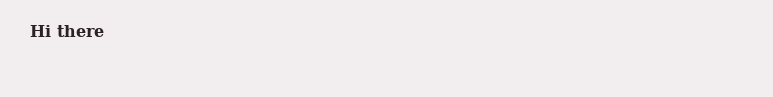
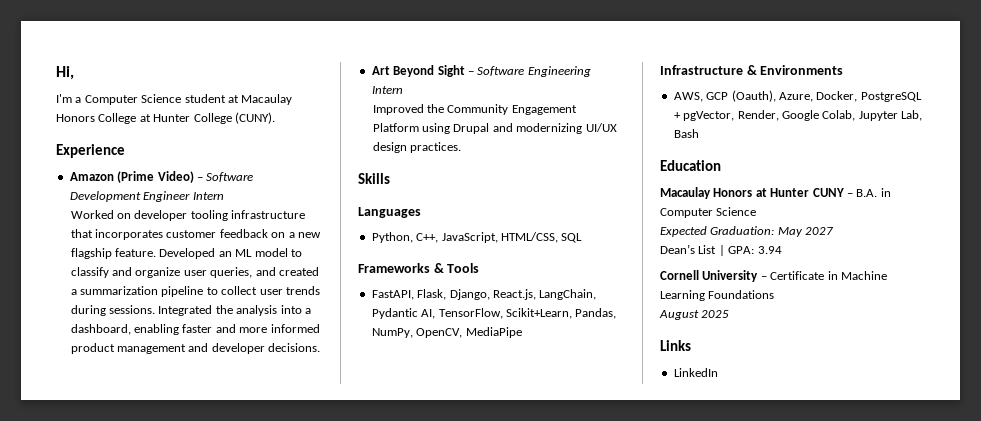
[30,25,104,37] Hi there -> [56,66,74,80] [56,94,293,105] [56,112,275,124] [56,144,125,158] [69,171,254,183] [69,191,224,202] [70,210,306,221] [70,229,321,240] [70,248,302,259] [70,267,319,278] [70,286,320,297] [70,305,311,316] [70,324,320,335] [70,343,321,354] [371,65,591,77] [371,86,403,94] [372,104,577,115] [372,123,617,134] [372,142,462,153] [358,173,390,184] [358,207,421,218] [371,232,583,243] [358,263,480,273] [371,289,597,300] [371,308,617,319] [371,327,522,338] [660,65,844,75] [673,90,922,102] [673,110,922,121] [673,129,699,138] [660,160,721,171] [660,187,891,199] [660,207,757,218] [660,226,834,237] [660,244,782,256] [660,270,887,282] [660,290,775,301] [659,310,730,320] [660,340,691,351] [673,368,718,377] Hi, // I'm a Computer Science student at Macaulay Honors College at Hunter College (CUNY). // Experience // Amazon (Prime Video) – Software Development Engineer Intern // Worked on developer tooling infrastructure that incorporates customer feedback on a new flagship feature. Developed an ML model to classify and organize user queries, and created a summarization pipeline to collect user trends during sessions. Integrated the analysis into a dashboard, enabling faster and more informed product management and developer decisions. // Art Beyond Sight – Software Engineering Intern // Improved the Community Engagement Platform using Drupal and modernizing UI/UX design practices. // Skills // Languages // Python, C++, JavaScript, HTML/CSS, SQL // Frameworks & Tools // FastAPI, Flask, Django, React.js, LangChain, Pydantic AI, TensorFlow, Scikit+Learn, Pandas, NumPy, OpenCV, MediaPipe // Infrastructure & Environments // AWS, GCP (Oauth), Azure, Docker, PostgreSQL + pgVector, Render, Google Colab, Jupyter Lab, Bash // Education // Macaulay Honors at Hunter CUNY – B.A. in Computer Science // Expected Graduation: May 2027 // Dean’s List | GPA: 3.94 // Cornell University – Certificate in Machine Learning Foundations // August 2025 // Links // LinkedIn

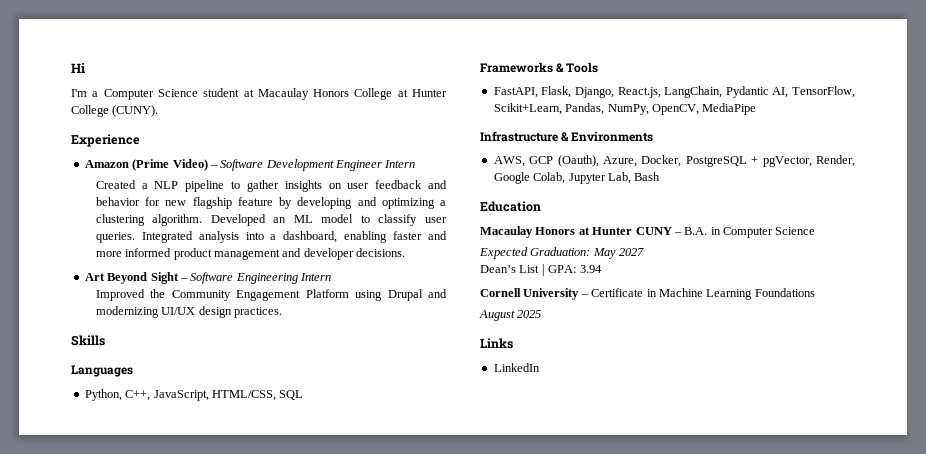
[56,66,74,80] Hi, -> [71,63,85,73] Hi
[70,210,306,221] [70,229,321,240] [70,248,157,259] Worked on developer tooling infrastructure that incorporates customer feedback on a new flagship feature. -> [95,180,447,192] [95,197,446,209] [95,214,203,226] Created a NLP pipeline to gather insights on user feedback and behavior for new flagship feature by developing and optimizing a clustering algorithm.
[112,267,319,278] [70,286,320,297] [70,305,233,316] and organize user queries, and created a summarization pipeline to collect user trends during sessions. Integrated the -> [425,217,448,223] [95,231,193,243] user queries. Integrated

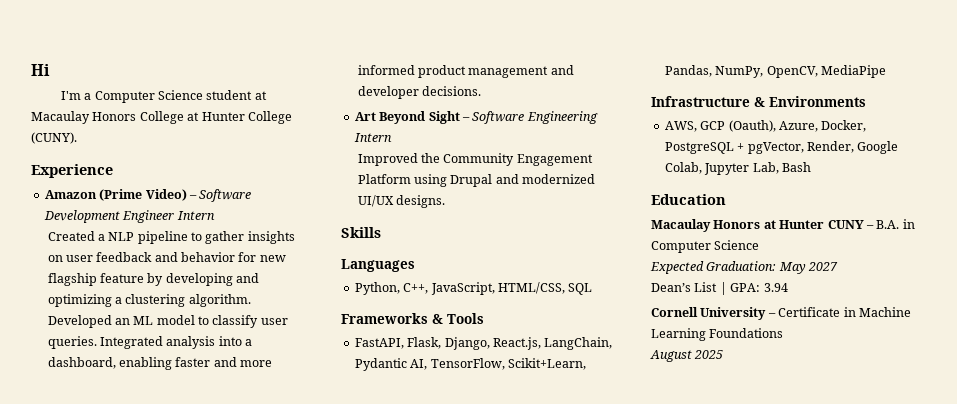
[95,306,282,318] modernizing UI/UX design practices. -> [522,174,596,184] [357,195,445,208] modernized UI/UX designs.
[480,338,513,349] [493,363,540,372] // Links // LinkedIn -> (724, 354) none

